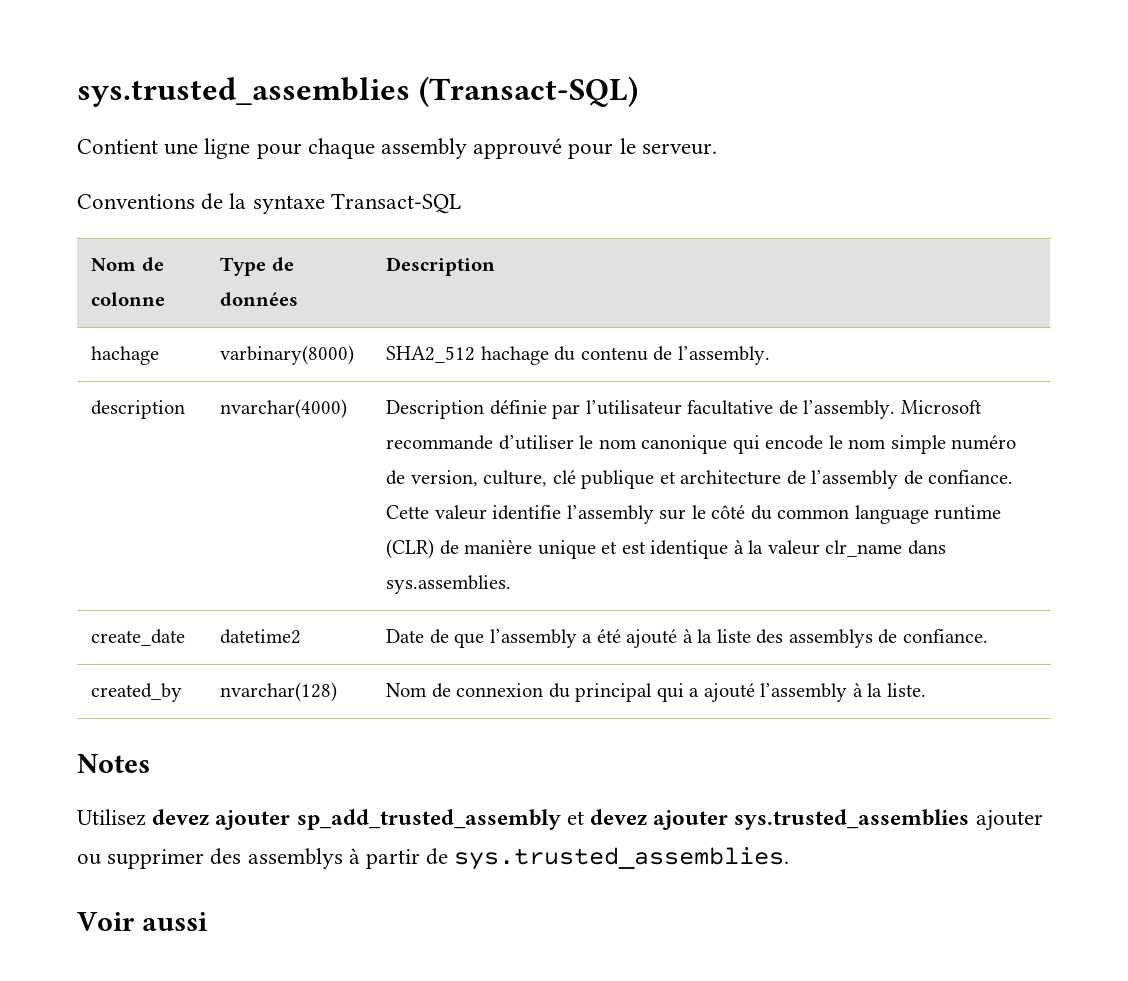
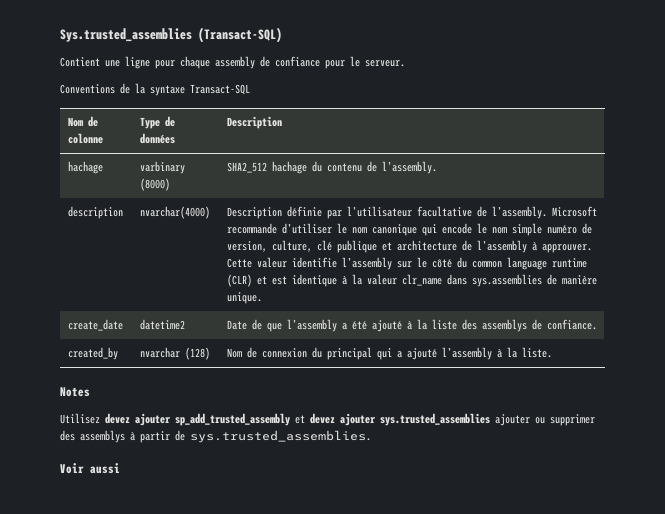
[77,77,410,107] sys.trusted_assemblies -> [60,28,192,42] Sys.trusted_assemblies
[473,138,563,159] approuvé -> [260,56,320,67] de confiance
[219,345,354,365] varbinary(8000) -> [139,161,185,174] [139,178,170,191] varbinary (8000)
[903,470,1014,485] de confiance. -> [531,242,592,253] à approuver.
[439,540,596,559] de manière unique -> (252, 280) none
[385,575,511,594] sys.assemblies. -> [471,274,597,287] [226,292,262,304] sys.assemblies de manière unique.
[219,682,337,702] nvarchar(128) -> [139,347,210,360] nvarchar (128)

